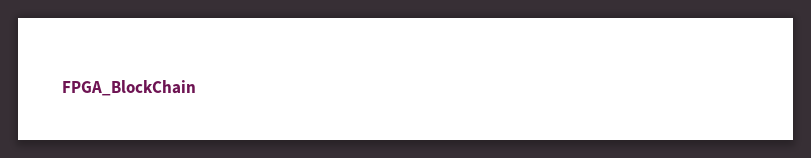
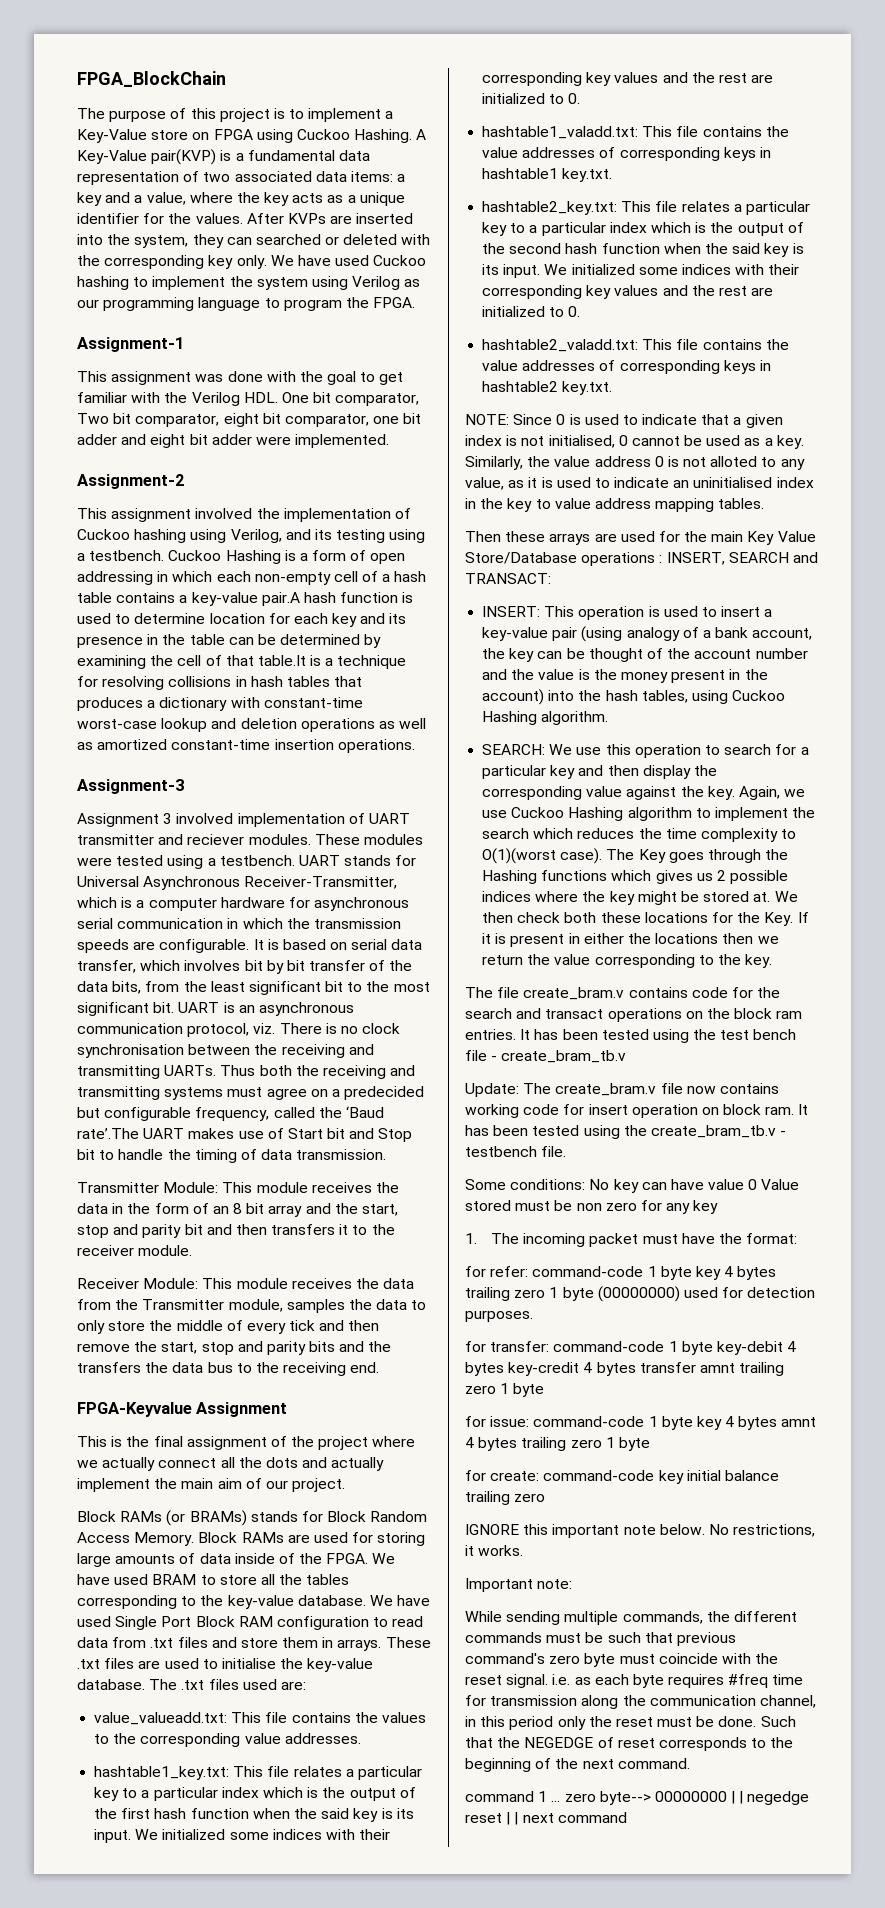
(196, 88) none -> [77,108,394,122] [77,129,427,143] [77,149,370,165] [77,171,406,185] [77,192,405,206] [77,213,414,224] [77,234,431,248] [77,255,427,269] [77,276,421,290] [77,297,416,311] [77,337,184,352] [77,371,404,385] [77,392,420,406] [77,413,422,427] [77,434,390,448] [77,474,184,489] [77,508,411,522] [77,529,426,543] [77,550,406,564] [77,571,427,585] [77,592,414,606] [77,613,407,627] [77,634,382,648] [77,655,407,669] [77,676,363,690] [77,697,363,711] [77,718,427,732] [77,739,415,753] [77,779,184,794] [77,813,410,827] [77,834,423,845] [77,855,417,869] [77,876,398,890] [77,897,410,911] [77,918,401,929] [77,939,423,953] [77,960,413,974] [77,981,430,995] [77,1002,354,1016] [77,1023,401,1037] [77,1044,374,1058] [77,1065,416,1079] [77,1086,425,1100] [77,1106,384,1121] [77,1128,413,1142] [77,1149,387,1163] [77,1182,399,1193] [77,1203,399,1217] [77,1224,395,1238] [77,1245,193,1256] [77,1278,415,1289] [77,1299,427,1313] [77,1320,380,1334] [77,1341,392,1355] [77,1362,380,1376] [77,1402,288,1417] [77,1436,416,1450] [77,1457,385,1471] [77,1478,346,1492] [77,1510,428,1526] [77,1532,426,1546] [77,1553,396,1567] [77,1574,350,1585] [77,1595,431,1609] [77,1616,424,1630] [77,1637,431,1651] [77,1658,374,1672] [77,1679,306,1690] [94,1712,426,1725] [94,1733,361,1747] [94,1766,422,1780] [94,1787,416,1801] [94,1808,414,1822] [94,1829,391,1843] [482,72,774,86] [482,93,581,104] [482,126,789,139] [482,147,771,161] [482,168,613,182] [482,201,810,215] [482,222,804,236] [482,243,804,257] [482,264,800,278] [482,285,774,299] [482,306,581,317] [482,339,789,352] [482,360,771,374] [482,381,613,395] [465,414,783,428] [465,435,804,449] [465,456,805,470] [465,477,814,490] [465,498,765,512] [465,531,816,545] [465,552,818,566] [465,573,551,584] [482,606,773,620] [482,626,813,642] [482,648,808,662] [482,669,768,683] [482,689,786,705] [482,711,609,725] [482,744,809,758] [482,765,717,779] [482,786,806,800] [482,807,816,821] [482,828,797,842] [482,848,789,864] [482,870,789,884] [482,891,798,905] [482,912,809,926] [482,933,779,947] [482,954,773,968] [465,987,781,1000] [465,1008,803,1022] [465,1029,797,1043] [465,1050,627,1063] [465,1083,779,1097] [465,1104,809,1118] [465,1125,787,1139] [465,1146,567,1157] [465,1179,800,1193] [465,1200,719,1214] [465,1233,798,1247] [465,1266,777,1280] [465,1286,816,1302] [465,1310,533,1322] [465,1341,797,1355] [465,1362,785,1376] [465,1383,545,1397] [465,1416,817,1430] [465,1437,650,1451] [465,1470,779,1484] [465,1491,546,1505] [465,1524,816,1538] [465,1545,524,1556] [465,1578,573,1592] [465,1611,797,1625] [465,1632,736,1646] [465,1653,779,1667] [465,1674,804,1688] [465,1695,816,1709] [465,1716,796,1730] [465,1737,794,1751] [465,1758,690,1772] [465,1791,810,1805] [465,1812,627,1825] // The purpose of this project is to implement a Key-Value store on FPGA using Cuckoo Hashing. A Key-Value pair(KVP) is a fundamental data representation of two associated data items: a key and a value, where the key acts as a unique identifier for the values. After KVPs are inserted into the system, they can searched or deleted with the corresponding key only. We have used Cuckoo hashing to implement the system using Verilog as our programming language to program the FPGA. // Assignment-1 // This assignment was done with the goal to get familiar with the Verilog HDL. One bit comparator, Two bit comparator, eight bit comparator, one bit adder and eight bit adder were implemented. // Assignment-2 // This assignment involved the implementation of Cuckoo hashing using Verilog, and its testing using a testbench. Cuckoo Hashing is a form of open addressing in which each non-empty cell of a hash table contains a key-value pair.A hash function is used to determine location for each key and its presence in the table can be determined by examining the cell of that table.It is a technique for resolving collisions in hash tables that produces a dictionary with constant-time worst-case lookup and deletion operations as well as amortized constant-time insertion operations. // Assignment-3 // Assignment 3 involved implementation of UART transmitter and reciever modules. These modules were tested using a testbench. UART stands for Universal Asynchronous Receiver-Transmitter, which is a computer hardware for asynchronous serial communication in which the transmission speeds are configurable. It is based on serial data transfer, which involves bit by bit transfer of the data bits, from the least significant bit to the most significant bit. UART is an asynchronous communication protocol, viz. There is no clock synchronisation between the receiving and transmitting UARTs. Thus both the receiving and transmitting systems must agree on a predecided but configurable frequency, called the ‘Baud rate’.The UART makes use of Start bit and Stop bit to handle the timing of data transmission. // Transmitter Module: This module receives the data in the form of an 8 bit array and the start, stop and parity bit and then transfers it to the receiver module. // Receiver Module: This module receives the data from the Transmitter module, samples the data to only store the middle of every tick and then remove the start, stop and parity bits and the transfers the data bus to the receiving end. // FPGA-Keyvalue Assignment // This is the final assignment of the project where we actually connect all the dots and actually implement the main aim of our project. // Block RAMs (or BRAMs) stands for Block Random Access Memory. Block RAMs are used for storing large amounts of data inside of the FPGA. We have used BRAM to store all the tables corresponding to the key-value database. We have used Single Port Block RAM configuration to read data from .txt files and store them in arrays. These .txt files are used to initialise the key-value database. The .txt files used are: // value_valueadd.txt: This file contains the values to the corresponding value addresses. // hashtable1_key.txt: This file relates a particular key to a particular index which is the output of the first hash function when the said key is its input. We initialized some indices with their corresponding key values and the rest are initialized to 0. // hashtable1_valadd.txt: This file contains the value addresses of corresponding keys in hashtable1 key.txt. // hashtable2_key.txt: This file relates a particular key to a particular index which is the output of the second hash function when the said key is its input. We initialized some indices with their corresponding key values and the rest are initialized to 0. // hashtable2_valadd.txt: This file contains the value addresses of corresponding keys in hashtable2 key.txt. // NOTE: Since 0 is used to indicate that a given index is not initialised, 0 cannot be used as a key. Similarly, the value address 0 is not alloted to any value, as it is used to indicate an uninitialised index in the key to value address mapping tables. // Then these arrays are used for the main Key Value Store/Database operations : INSERT, SEARCH and TRANSACT: // INSERT: This operation is used to insert a key-value pair (using analogy of a bank account, the key can be thought of the account number and the value is the money present in the account) into the hash tables, using Cuckoo Hashing algorithm. // SEARCH: We use this operation to search for a particular key and then display the corresponding value against the key. Again, we use Cuckoo Hashing algorithm to implement the search which reduces the time complexity to O(1)(worst case). The Key goes through the Hashing functions which gives us 2 possible indices where the key might be stored at. We then check both these locations for the Key. If it is present in either the locations then we return the value corresponding to the key. // The file create_bram.v contains code for the search and transact operations on the block ram entries. It has been tested using the test bench file - create_bram_tb.v // Update: The create_bram.v file now contains working code for insert operation on block ram. It has been tested using the create_bram_tb.v - testbench file. // Some conditions: No key can have value 0 Value stored must be non zero for any key // 1. The incoming packet must have the format: // for refer: command-code 1 byte key 4 bytes trailing zero 1 byte (00000000) used for detection purposes. // for transfer: command-code 1 byte key-debit 4 bytes key-credit 4 bytes transfer amnt trailing zero 1 byte // for issue: command-code 1 byte key 4 bytes amnt 4 bytes trailing zero 1 byte // for create: command-code key initial balance trailing zero // IGNORE this important note below. No restrictions, it works. // Important note: // While sending multiple commands, the different commands must be such that previous command's zero byte must coincide with the reset signal. i.e. as each byte requires #freq time for transmission along the communication channel, in this period only the reset must be done. Such that the NEGEDGE of reset corresponds to the beginning of the next command. // command 1 ... zero byte--> 00000000 | | negedge reset | | next command

